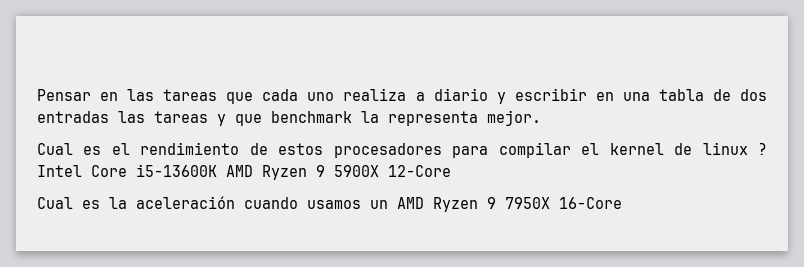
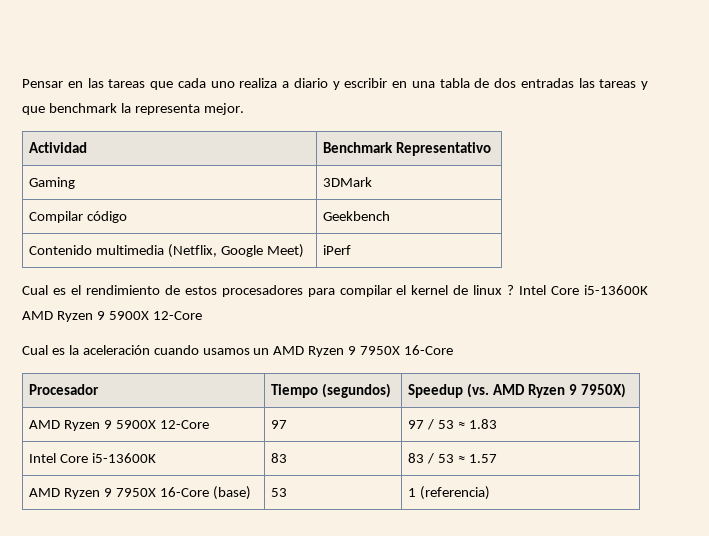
(541, 118) none -> [29,142,88,153] [323,142,492,156] [29,177,76,189] [323,177,373,187] [29,211,128,223] [323,211,391,221] [29,244,304,258] [323,245,352,255] // Actividad | Benchmark Representativo // Gaming | 3DMark // Compilar código | Geekbench // Contenido multimedia (Netflix, Google Meet) | iPerf
(622, 203) none -> [29,384,100,395] [271,383,392,398] [408,383,626,398] [29,420,209,431] [271,420,288,429] [408,419,497,430] [29,453,156,463] [271,453,288,463] [408,453,497,464] [29,486,251,500] [271,488,288,497] [408,486,491,500] // Procesador | Tiempo (segundos) | Speedup (vs. AMD Ryzen 9 7950X) // AMD Ryzen 9 5900X 12-Core | 97 | 97 / 53 ≈ 1.83 // Intel Core i5-13600K | 83 | 83 / 53 ≈ 1.57 // AMD Ryzen 9 7950X 16-Core (base) | 53 | 1 (referencia)

